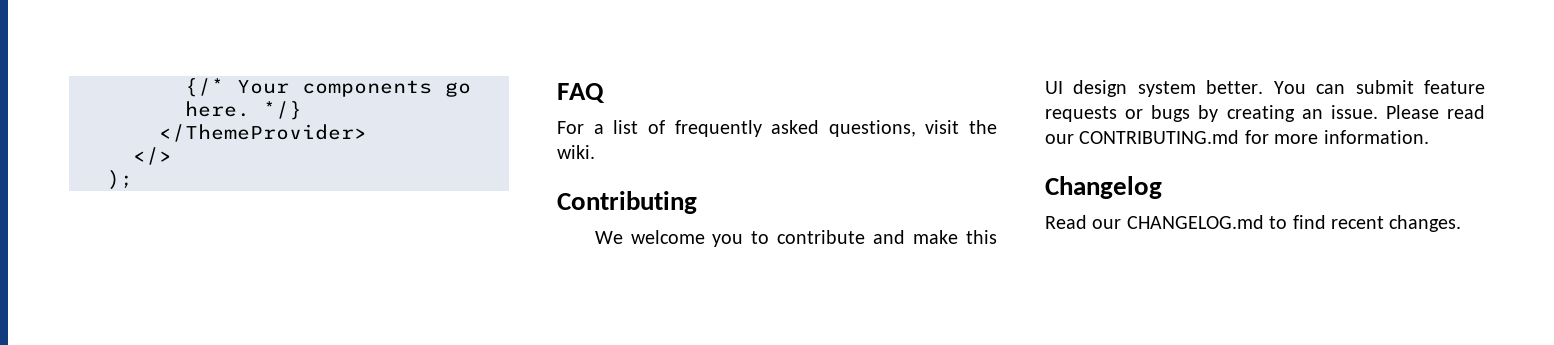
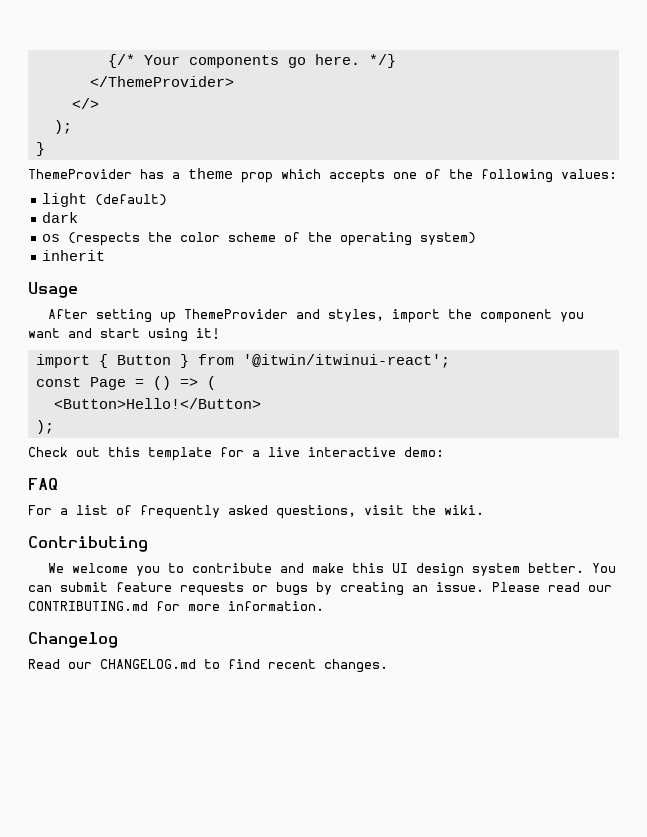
(133, 180) none -> [35,142,45,156] [28,168,617,183] [42,193,168,207] [42,212,79,223] [42,232,477,246] [42,250,106,261] [28,282,78,298] [48,309,585,323] [28,328,220,342] [35,354,450,368] [35,376,216,390] [53,398,261,409] [35,420,54,434] [28,447,444,461] // } // ThemeProvider has a theme prop which accepts one of the following values: // light (default) // dark // os (respects the color scheme of the operating system) // inherit // Usage // After setting up ThemeProvider and styles, import the component you want and start using it! // import { Button } from '@itwin/itwinui-react'; // const Page = () => ( // <Button>Hello!</Button> // ); // Check out this template for a live interactive demo:

